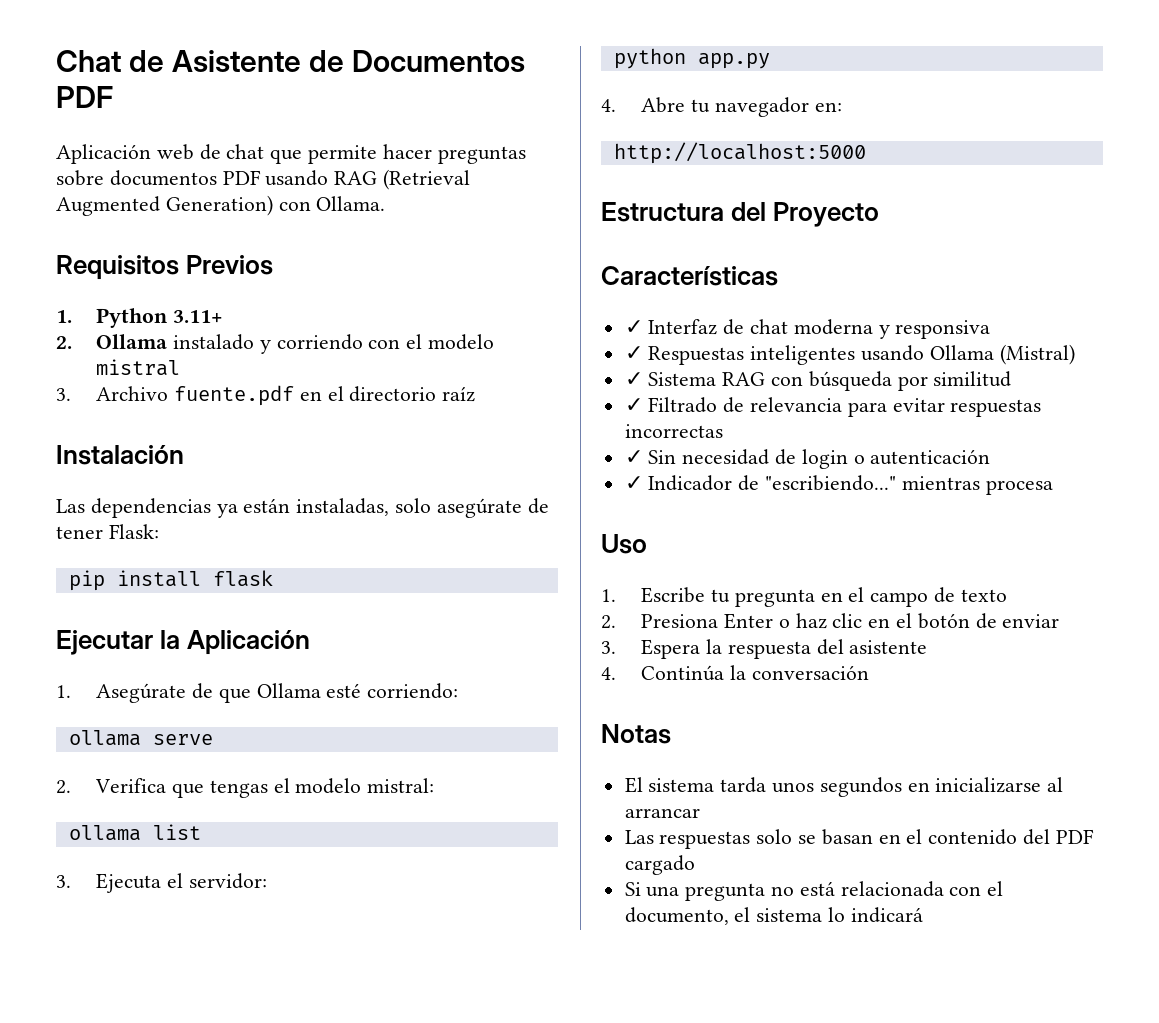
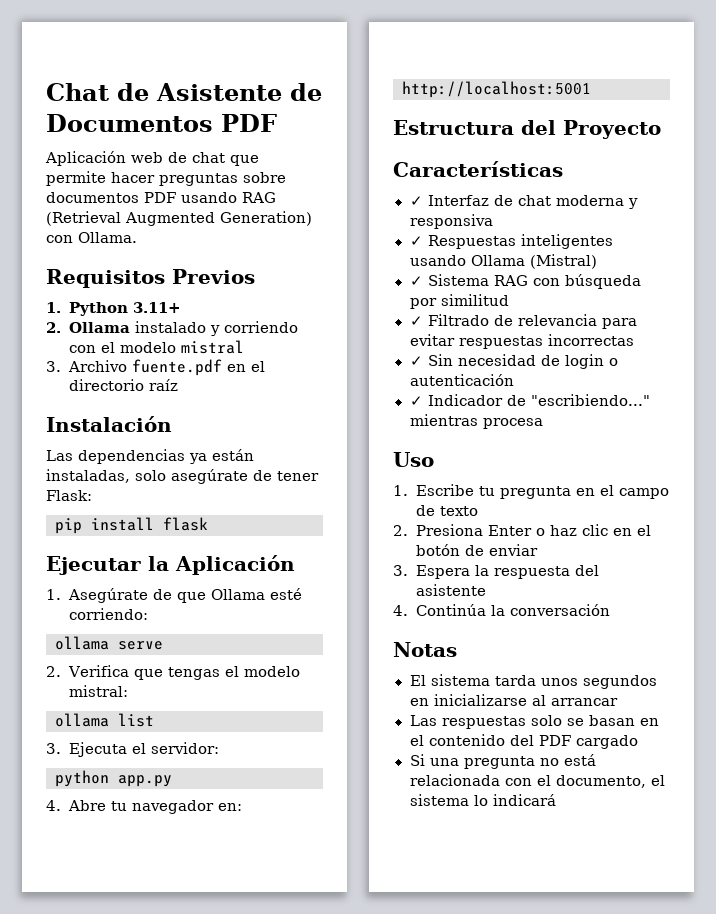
[613,142,866,164] http://localhost:5000 -> [402,81,591,98] http://localhost:5001

